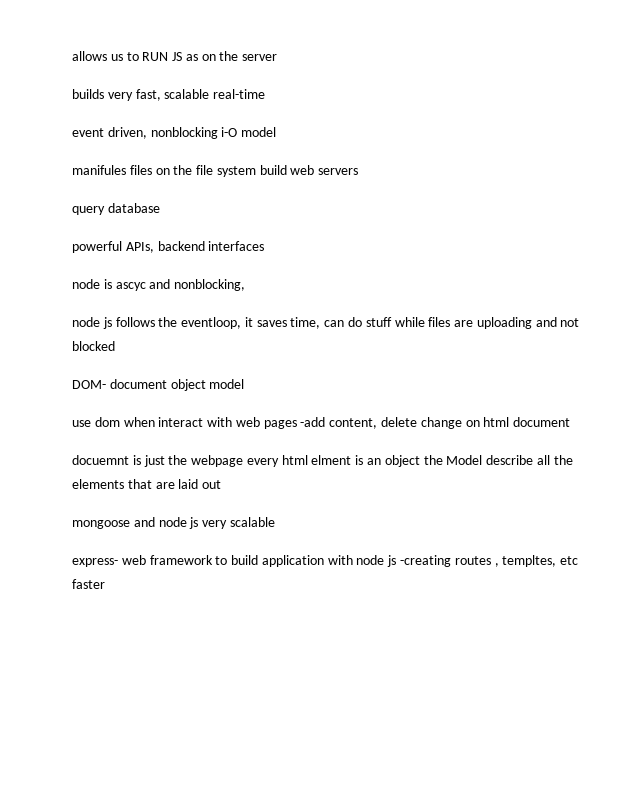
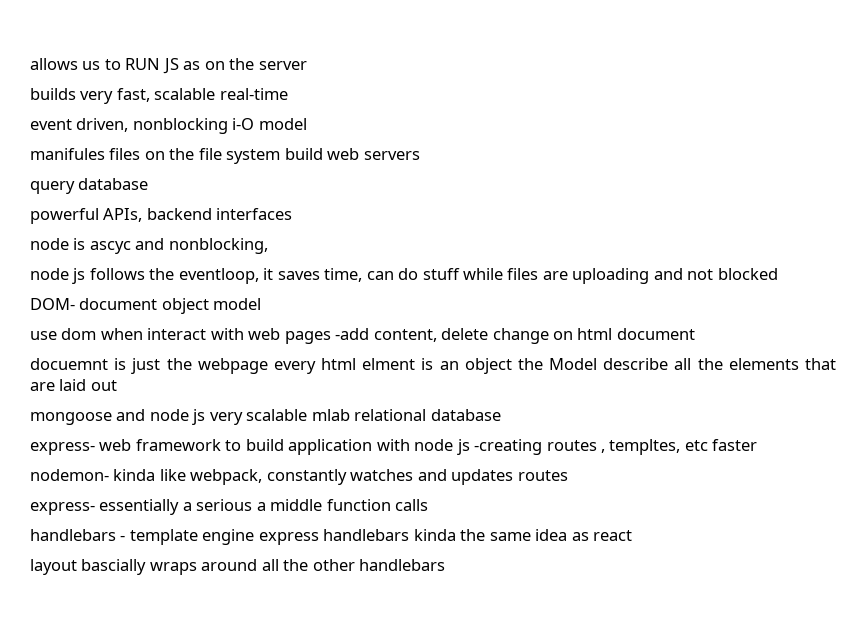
(275, 522) none -> [311,409,501,421] mlab relational database
(105, 584) none -> [30,469,568,485] [30,499,429,515] [30,529,633,545] [30,559,446,575] // nodemon- kinda like webpack, constantly watches and updates routes // express- essentially a serious a middle function calls // handlebars - template engine express handlebars kinda the same idea as react // layout bascially wraps around all the other handlebars

